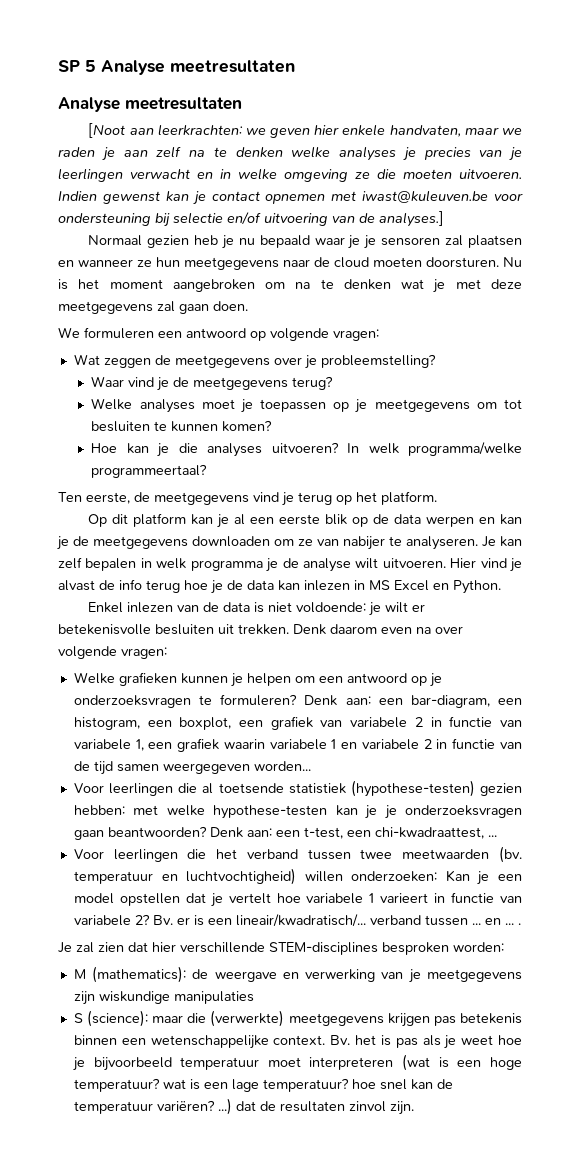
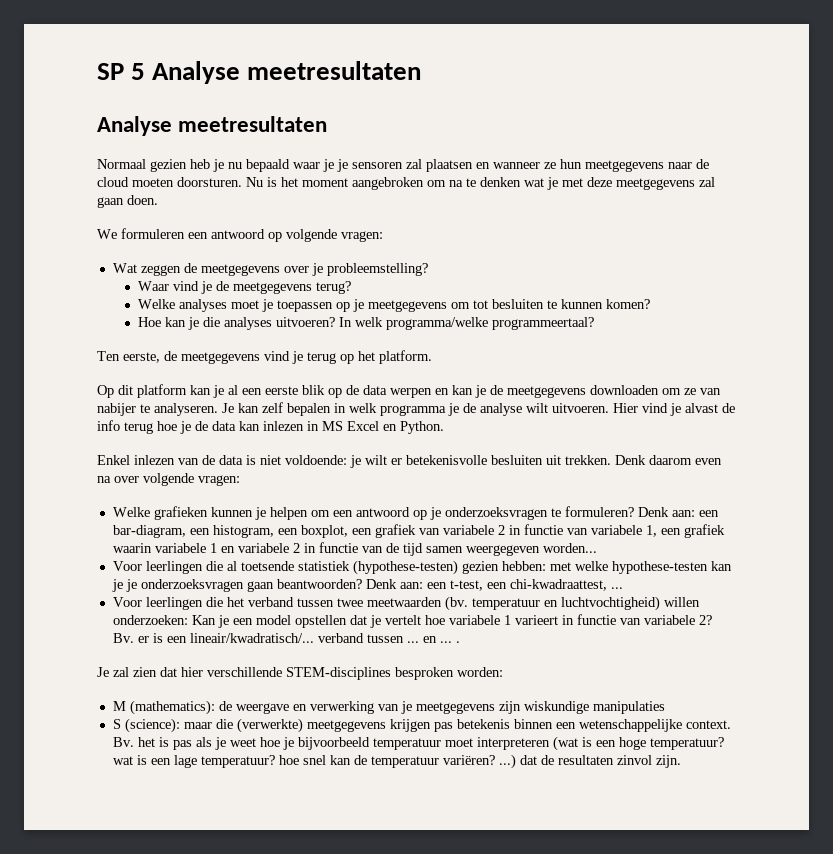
[88,123,522,138] [58,146,522,161] [58,168,522,182] [58,190,523,205] [58,211,444,227] // [Noot aan leerkrachten: we geven hier enkele handvaten, maar we raden je aan zelf na te denken welke analyses je precies van je leerlingen verwacht en in welke omgeving ze die moeten uitvoeren. Indien gewenst kan je contact opnemen met iwast@kuleuven.be voor ondersteuning bij selectie en/of uitvoering van de analyses.] -> (328, 124) none

